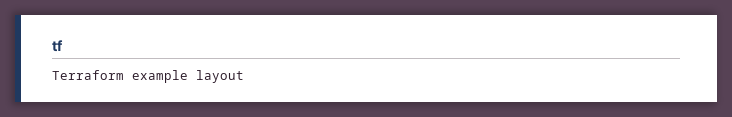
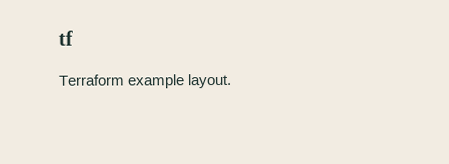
[196,70,244,83] layout -> [187,73,233,89] layout.

